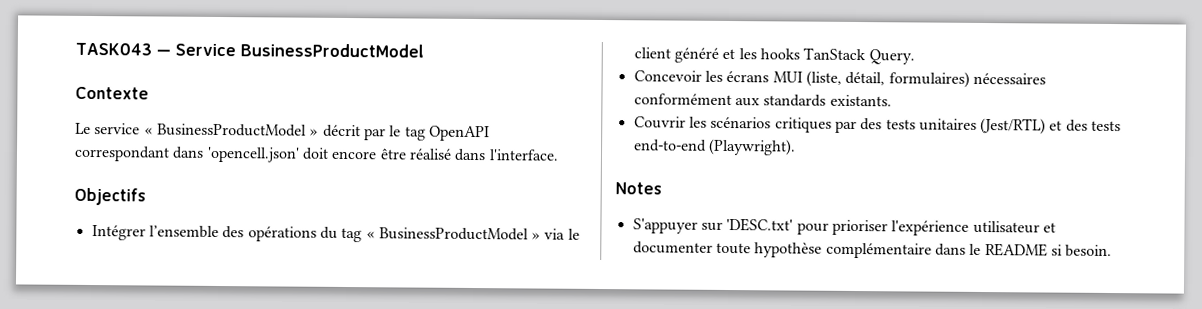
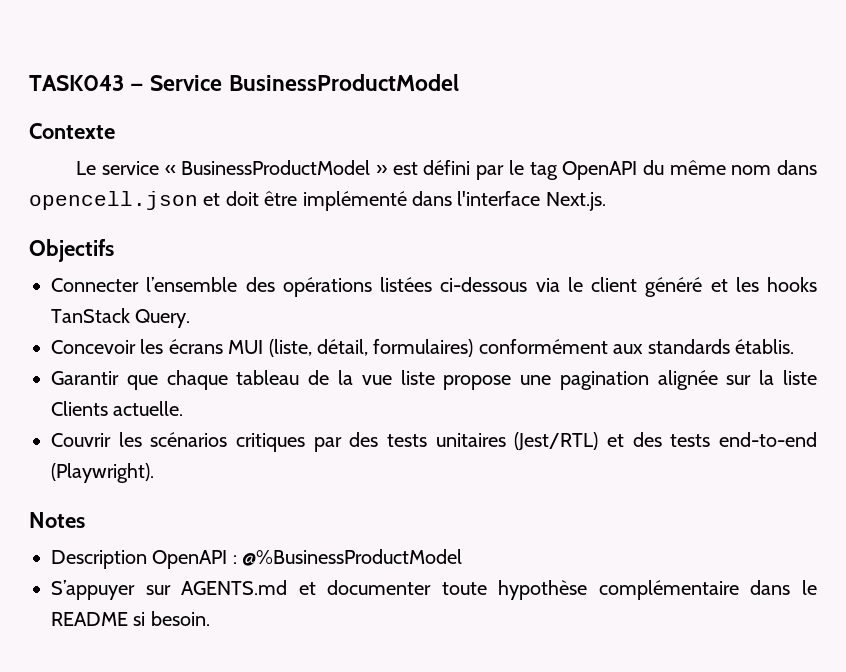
[322,124,361,138] décrit -> [392,160,471,175] est défini
[74,145,559,163] correspondant dans 'opencell.json' doit encore être réalisé dans l'interface. -> [642,160,817,175] [29,191,606,211] du même nom dans opencell.json et doit être implémenté dans l'interface Next.js.
[91,225,146,241] Intégrer -> [51,278,139,292] Connecter
[319,226,542,243] du tag « BusinessProductModel » -> [380,277,528,292] listées ci-dessous
[972,72,1046,85] nécessaires -> (474, 348) none
[829,94,892,107] existants. -> [734,339,794,354] [51,370,818,390] [51,401,184,416] établis. // Garantir que chaque tableau de la vue liste propose une pagination alignée sur la liste Clients actuelle.
[632,217,1040,236] S'appuyer sur 'DESC.txt' pour prioriser l'expérience utilisateur -> [51,549,463,569] [51,580,288,600] Description OpenAPI : @%BusinessProductModel // S’appuyer sur AGENTS.md

